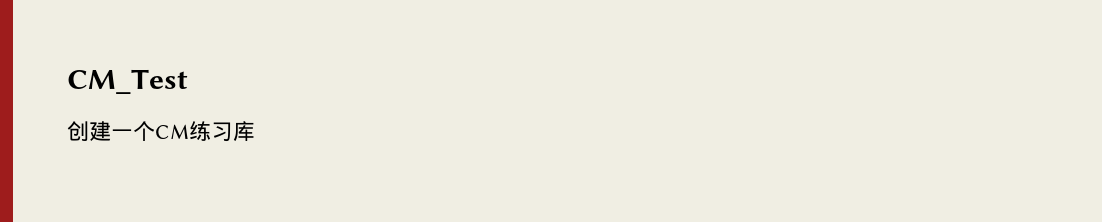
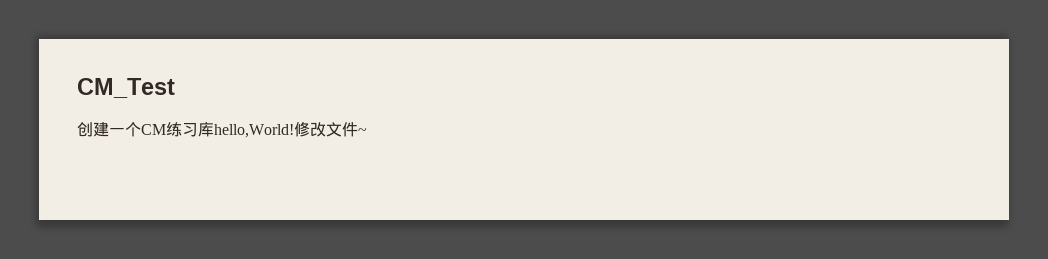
(255, 131) none -> [214,121,367,138] hello,World!修改文件~

